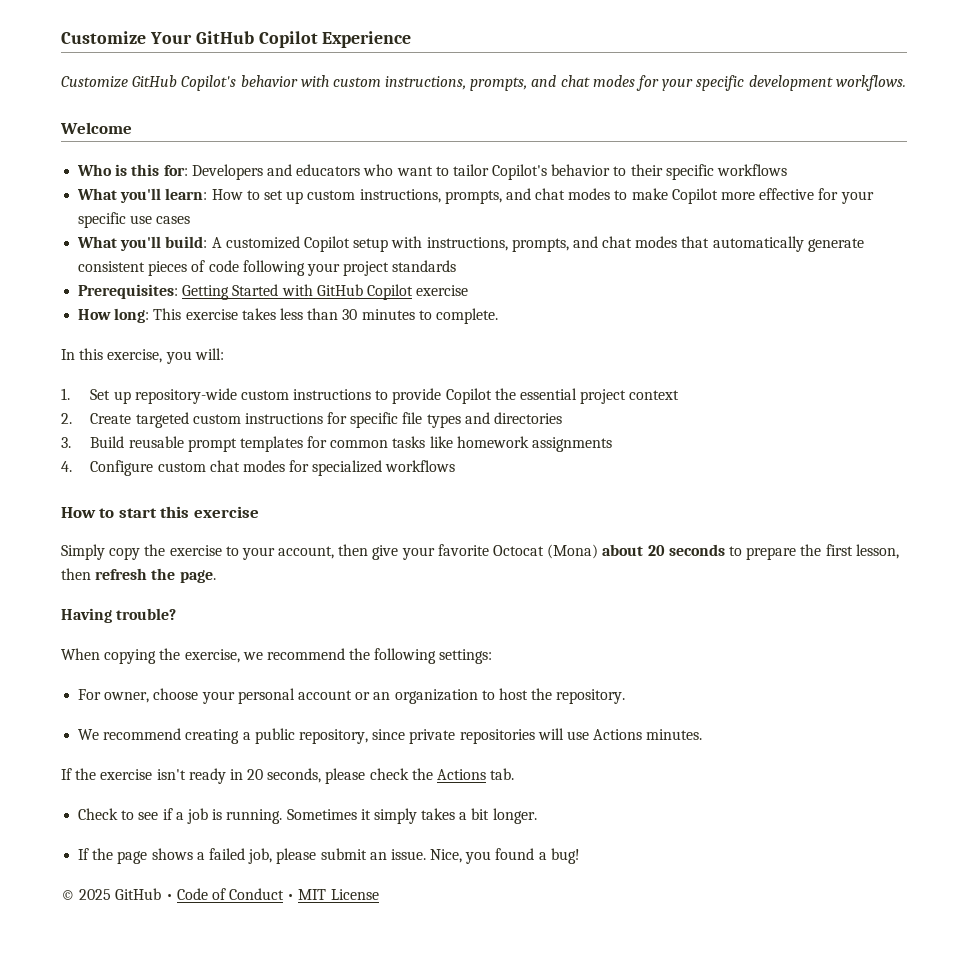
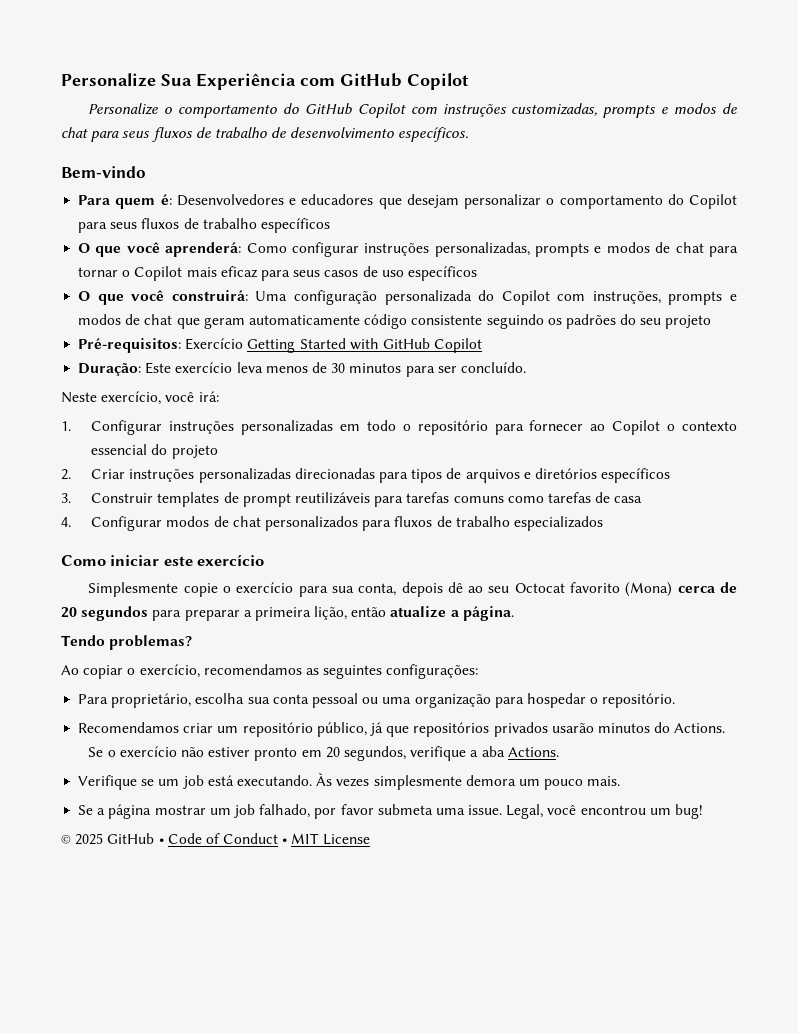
[61,31,412,48] [61,75,906,91] [60,122,132,134] [77,164,788,180] [77,188,874,204] [78,212,191,228] [77,236,864,252] [78,260,457,276] [78,284,179,299] Customize Your GitHub Copilot Experience // Customize GitHub Copilot's behavior with custom instructions, prompts, and chat modes for your specific development workflows. // Welcome // Who is this for: Developers and educators who want to tailor Copilot's behavior to their specific workflows // What you'll learn: How to set up custom instructions, prompts, and chat modes to make Copilot more effective for your specific use cases // What you'll build: A customized Copilot setup with instructions, prompts, and chat modes that automatically generate consistent pieces of code following your project standards // Prerequisites: -> [61,73,469,90] [88,103,738,118] [61,127,469,142] [61,166,146,178] [78,194,737,209] [78,218,330,233] [78,242,739,257] [78,266,477,281] [78,290,737,305] [78,314,712,329] [78,338,244,353] Personalize Sua Experiência com GitHub Copilot // Personalize o comportamento do GitHub Copilot com instruções customizadas, prompts e modos de chat para seus fluxos de trabalho de desenvolvimento específicos. // Bem-vindo // Para quem é: Desenvolvedores e educadores que desejam personalizar o comportamento do Copilot para seus fluxos de trabalho específicos // O que você aprenderá: Como configurar instruções personalizadas, prompts e modos de chat para tornar o Copilot mais eficaz para seus casos de uso específicos // O que você construirá: Uma configuração personalizada do Copilot com instruções, prompts e modos de chat que geram automaticamente código consistente seguindo os padrões do seu projeto // Pré-requisitos: Exercício
[416,285,469,296] [78,308,498,324] [61,348,224,364] [61,388,680,404] [61,412,562,428] [61,436,612,452] [61,460,456,476] [61,506,259,518] [61,544,899,560] [61,568,216,583] [61,608,177,623] [61,648,493,664] [78,688,626,704] [78,728,703,744] [61,768,515,784] [78,808,537,824] [78,848,547,864] exercise // How long: This exercise takes less than 30 minutes to complete. // In this exercise, you will: // 1. Set up repository-wide custom instructions to provide Copilot the essential project context // 2. Create targeted custom instructions for specific file types and directories // 3. Build reusable prompt templates for common tasks like homework assignments // 4. Configure custom chat modes for specialized workflows // How to start this exercise // Simply copy the exercise to your account, then give your favorite Octocat (Mona) about 20 seconds to prepare the first lesson, then refresh the page. // Having trouble? // When copying the exercise, we recommend the following settings: // For owner, choose your personal account or an organization to host the repository. // We recommend creating a public repository, since private repositories will use Actions minutes. // If the exercise isn't ready in 20 seconds, please check the Actions tab. // Check to see if a job is running. Sometimes it simply takes a bit longer. // If the page shows a failed job, please submit an issue. Nice, you found a -> [78,362,526,377] [61,391,219,405] [61,420,737,435] [91,444,218,459] [61,468,671,483] [61,492,643,507] [61,516,603,531] [61,554,265,566] [88,582,738,597] [61,606,514,621] [61,635,193,650] [61,664,479,679] [78,693,676,708] [78,722,726,737] [88,746,559,761] [78,773,621,790] [78,804,671,819] // Duração: Este exercício leva menos de 30 minutos para ser concluído. // Neste exercício, você irá: // 1. Configurar instruções personalizadas em todo o repositório para fornecer ao Copilot o contexto essencial do projeto // 2. Criar instruções personalizadas direcionadas para tipos de arquivos e diretórios específicos // 3. Construir templates de prompt reutilizáveis para tarefas comuns como tarefas de casa // 4. Configurar modos de chat personalizados para fluxos de trabalho especializados // Como iniciar este exercício // Simplesmente copie o exercício para sua conta, depois dê ao seu Octocat favorito (Mona) cerca de 20 segundos para preparar a primeira lição, então atualize a página. // Tendo problemas? // Ao copiar o exercício, recomendamos as seguintes configurações: // Para proprietário, escolha sua conta pessoal ou uma organização para hospedar o repositório. // Recomendamos criar um repositório público, já que repositórios privados usarão minutos do Actions. // Se o exercício não estiver pronto em 20 segundos, verifique a aba Actions. // Verifique se um job está executando. Às vezes simplesmente demora um pouco mais. // Se a página mostrar um job falhado, por favor submeta uma issue. Legal, você encontrou um

